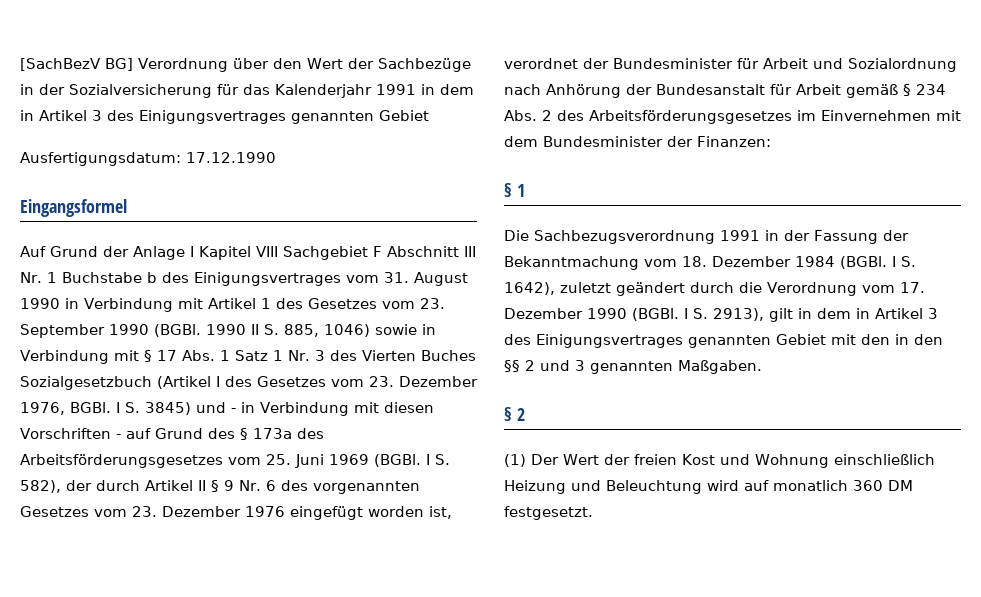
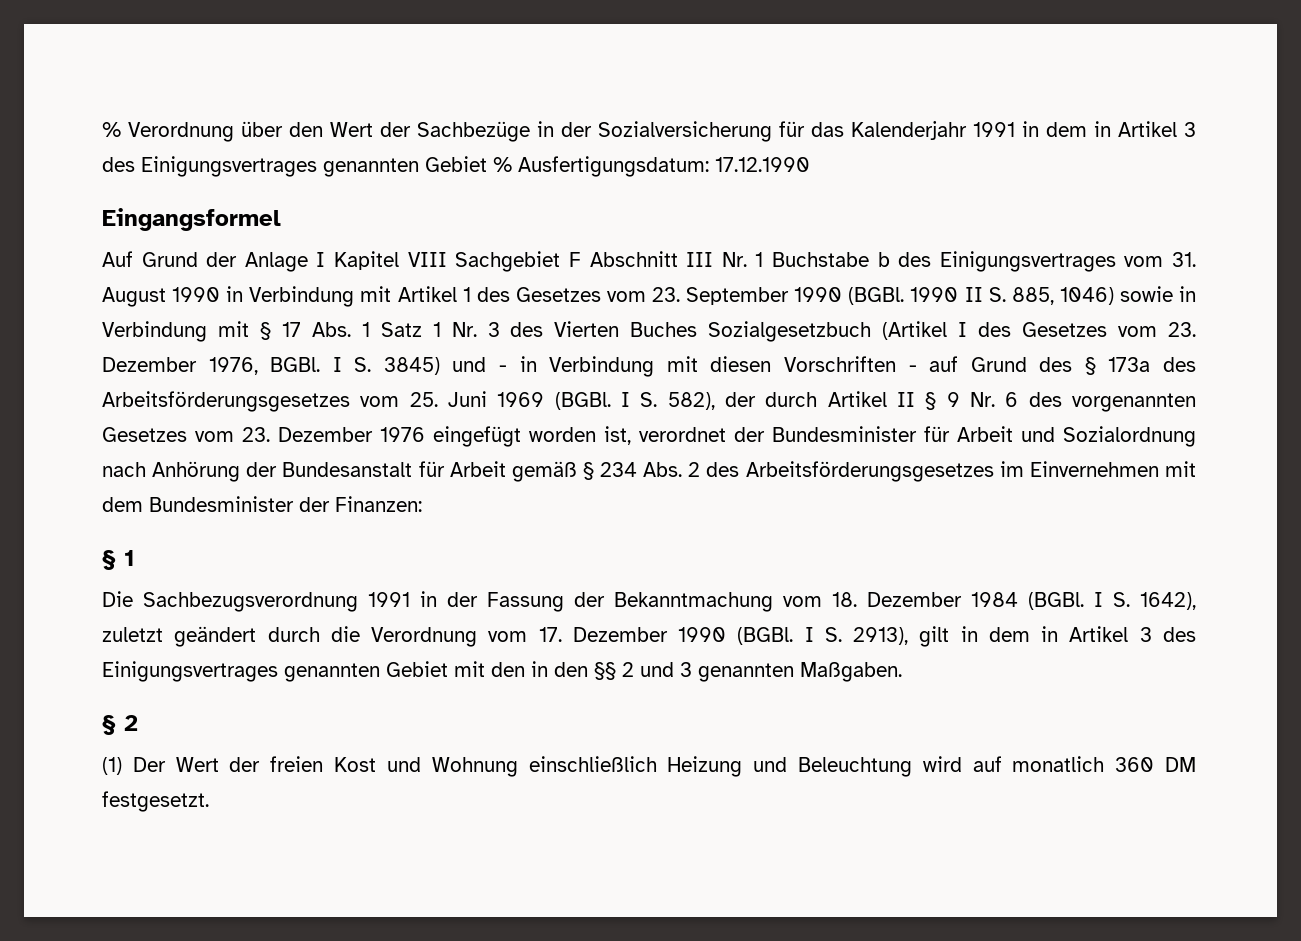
[20,58,133,71] [SachBezV BG] -> [102,122,121,137] %
(429, 115) // -> [493,157,512,172] %

